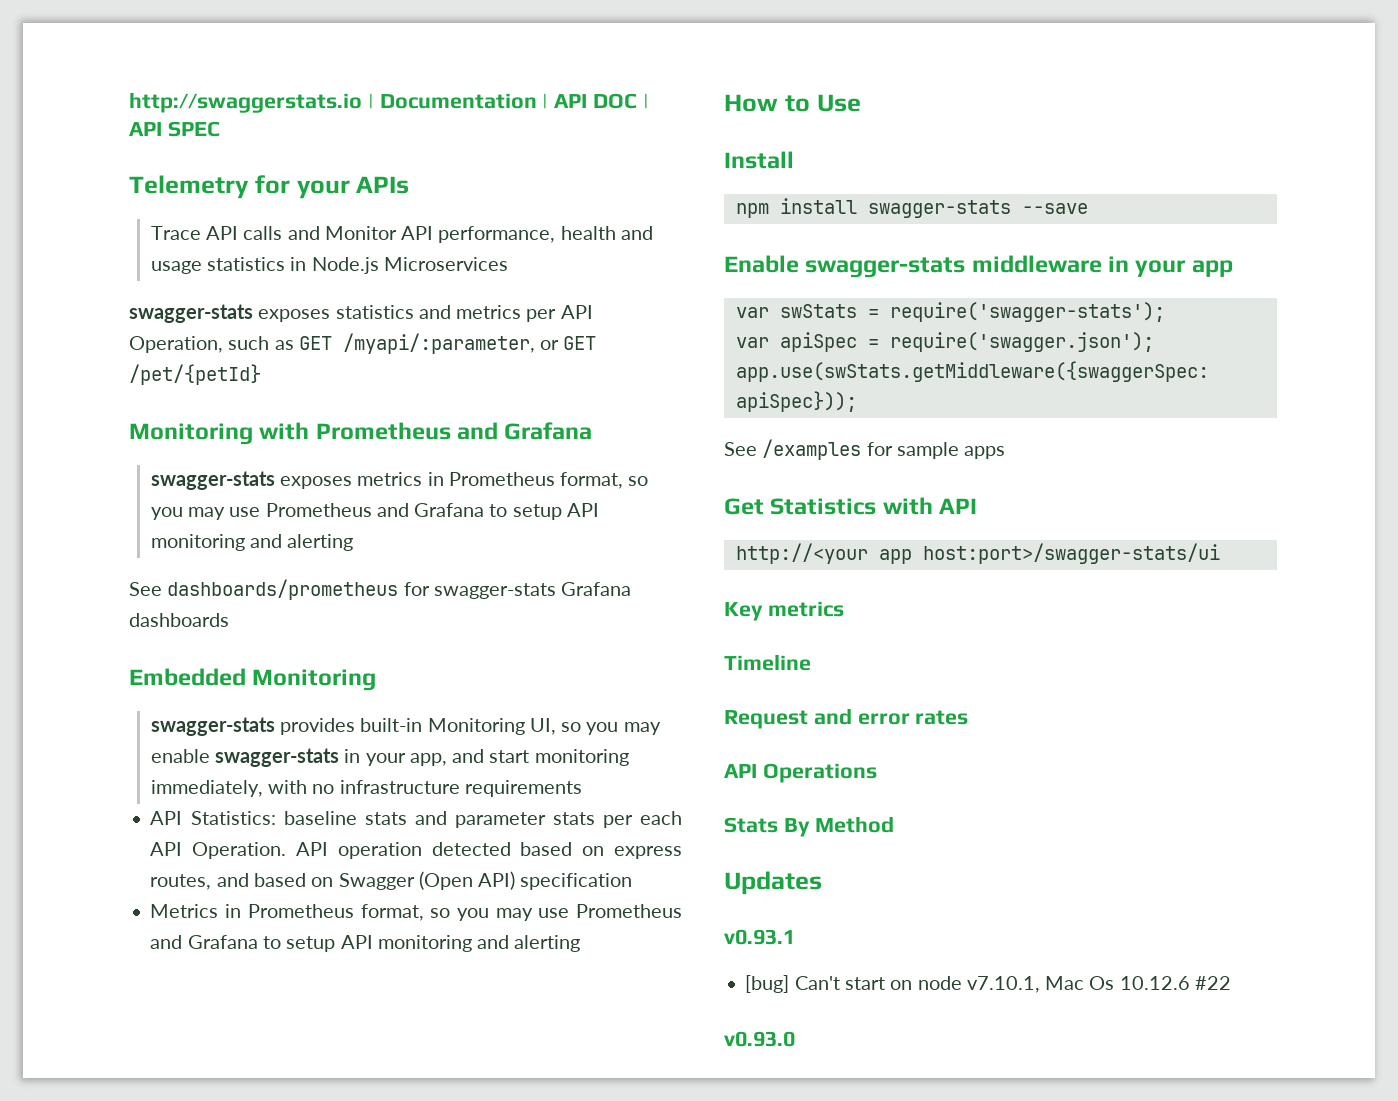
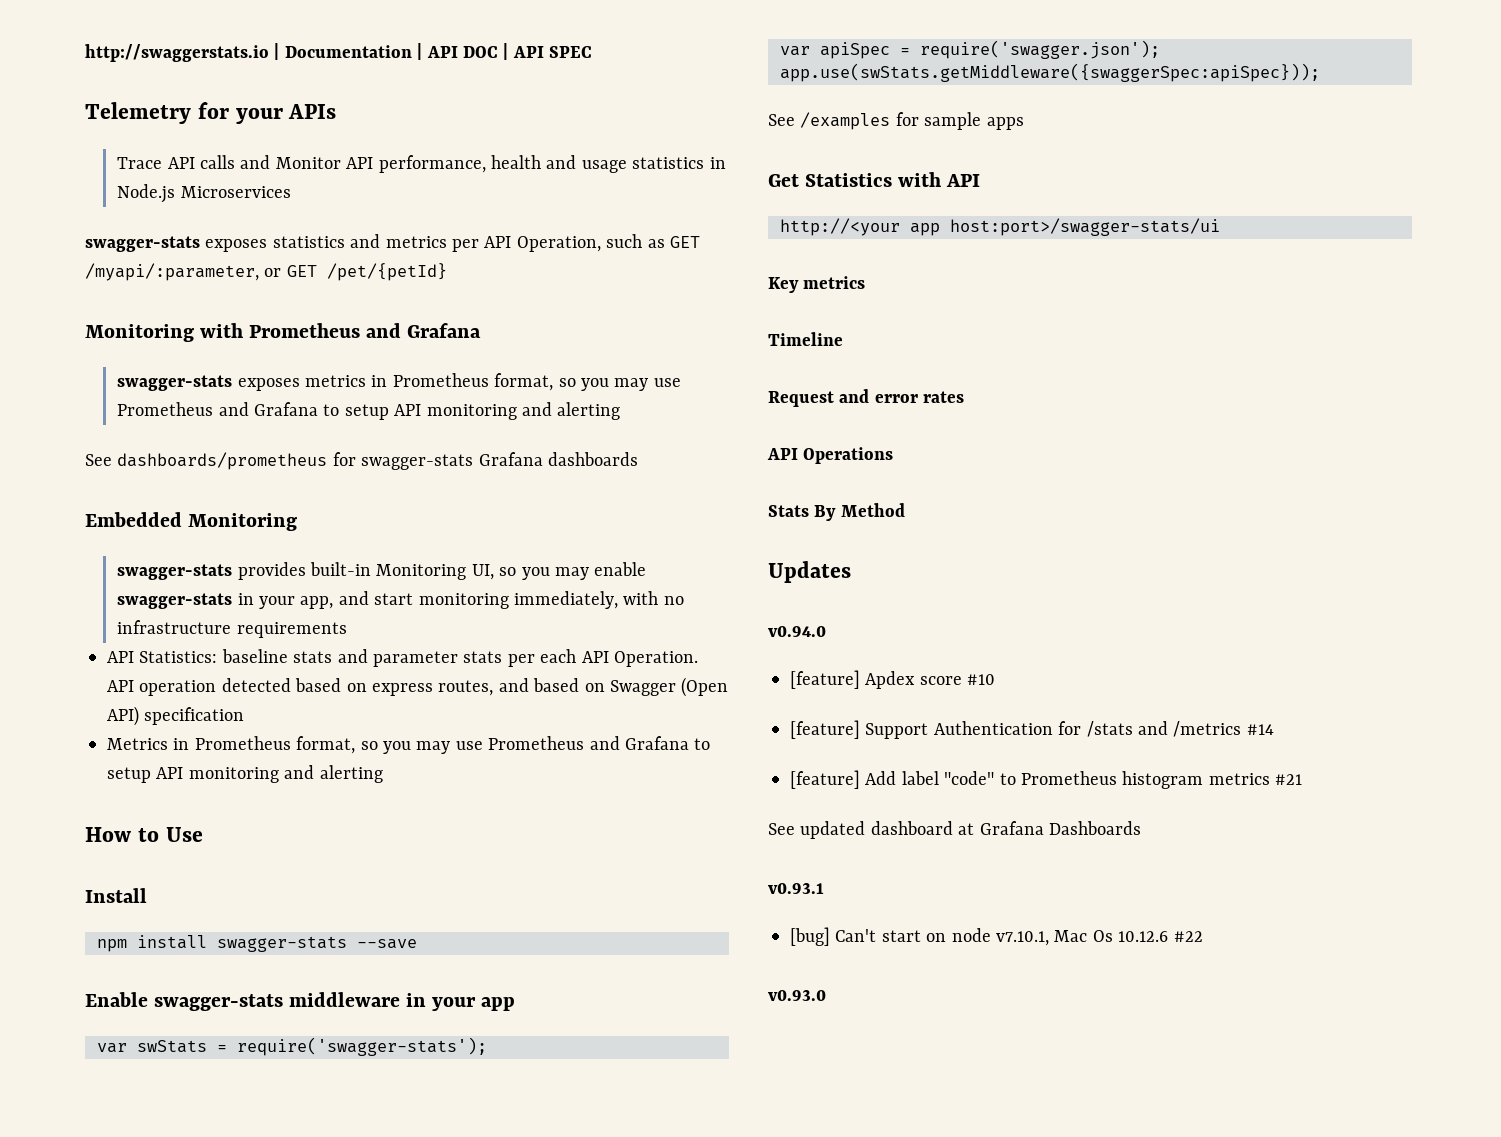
(822, 883) none -> [768,626,826,637] [790,670,996,689] [790,720,1274,739] [790,770,1303,789] [768,821,1141,839] // v0.94.0 // [feature] Apdex score #10 // [feature] Support Authentication for /stats and /metrics #14 // [feature] Add label "code" to Prometheus histogram metrics #21 // See updated dashboard at Grafana Dashboards

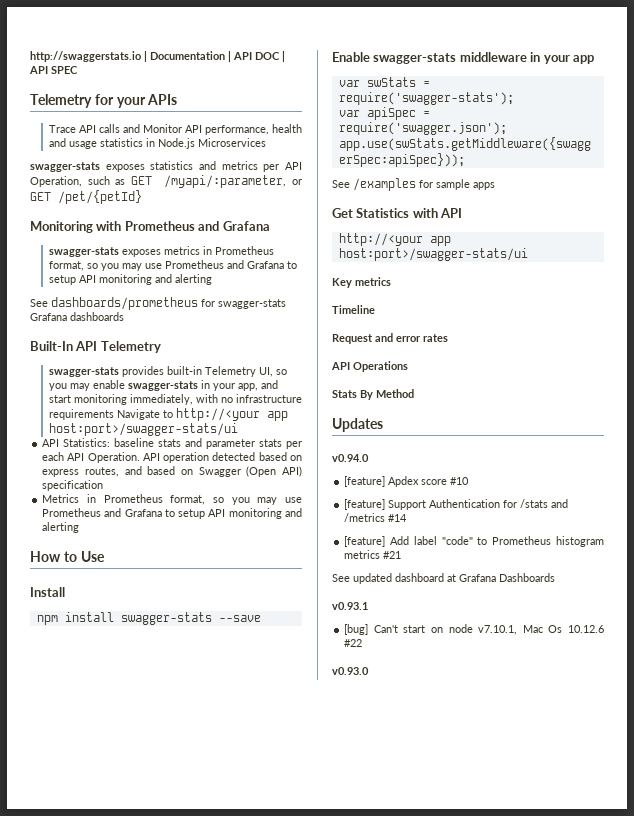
[85,512,298,531] Embedded Monitoring -> [30,341,161,353] Built-In API Telemetry
[376,564,467,580] Monitoring -> [204,366,256,377] Telemetry
(347, 630) none -> [116,408,288,421] [48,423,238,436] Navigate to http://<your app host:port>/swagger-stats/ui

